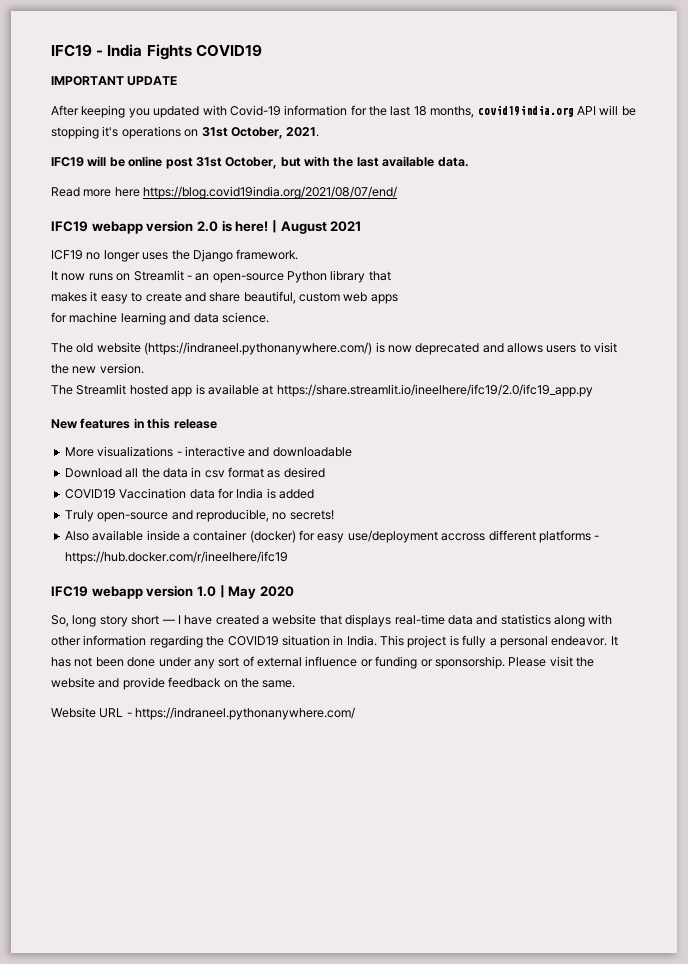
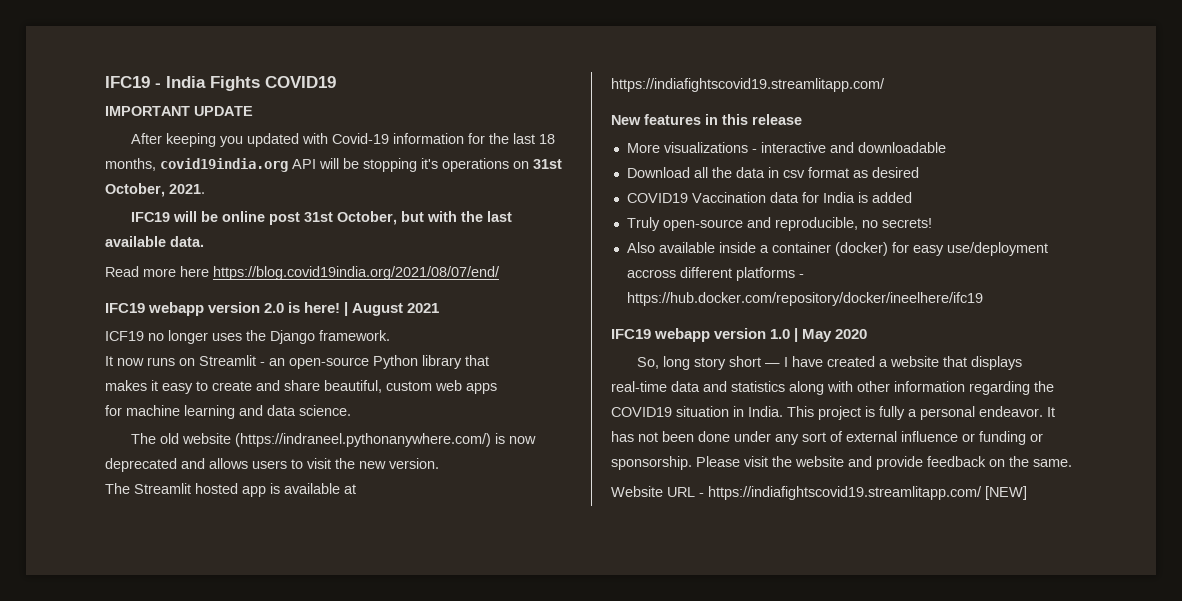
[276,384,593,397] https://share.streamlit.io/ineelhere/ifc19/2.0/ifc19_app.py -> [611,78,885,92] https://indiafightscovid19.streamlitapp.com/
[64,551,288,564] https://hub.docker.com/r/ineelhere/ifc19 -> [626,292,983,306] https://hub.docker.com/repository/docker/ineelhere/ifc19
[135,707,356,720] https://indraneel.pythonanywhere.com/ -> [708,486,1027,500] https://indiafightscovid19.streamlitapp.com/ [NEW]

